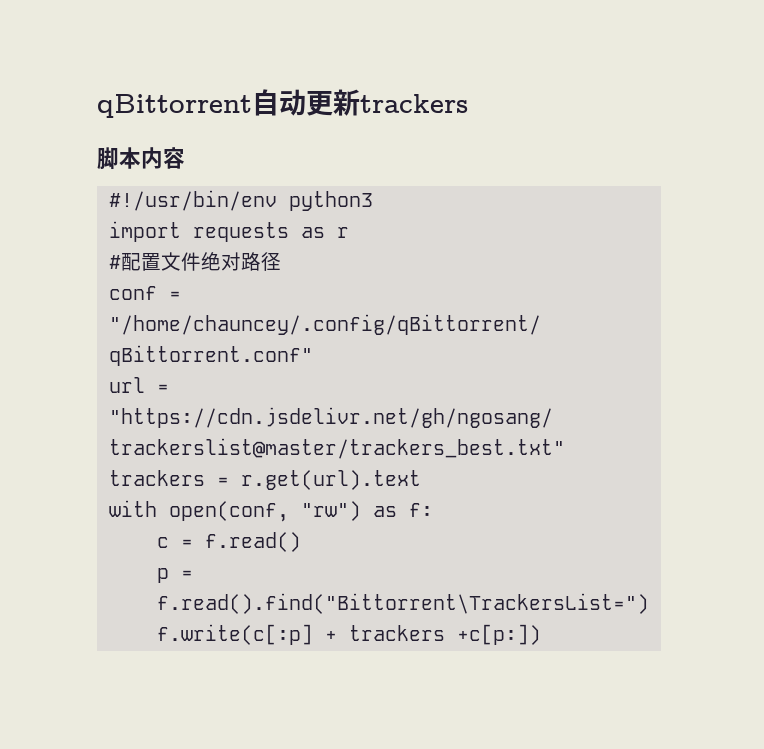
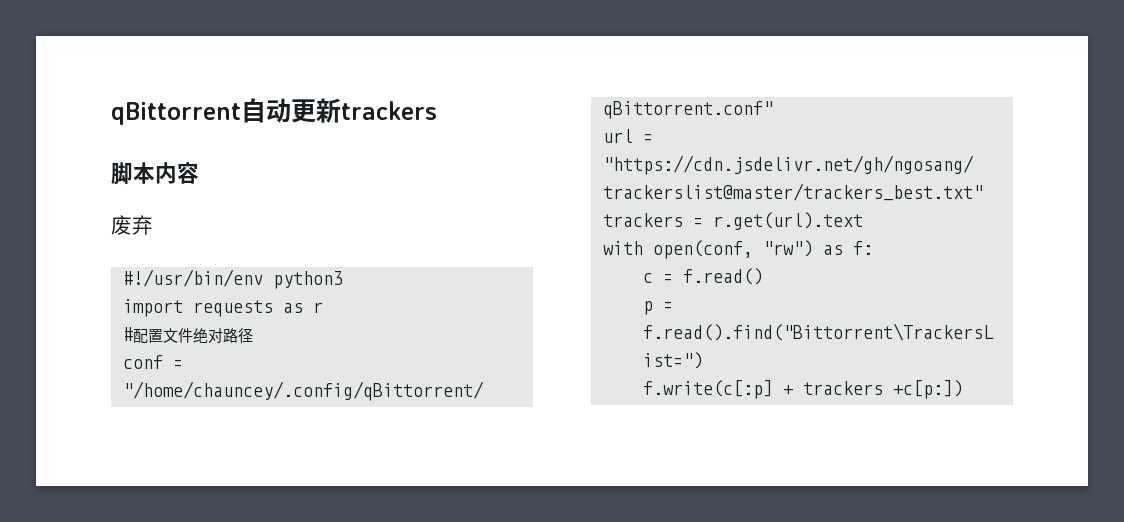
(185, 158) none -> [111,215,153,235] // 废弃

